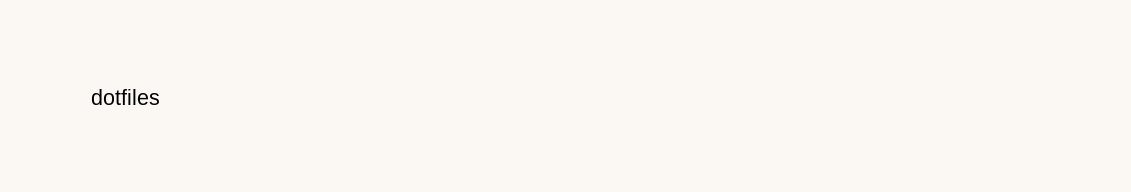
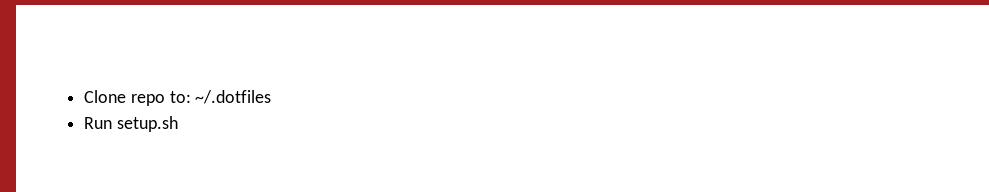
[91,89,160,105] dotfiles -> [84,90,272,106] [84,116,178,132] Clone repo to: ~/.dotfiles // Run setup.sh

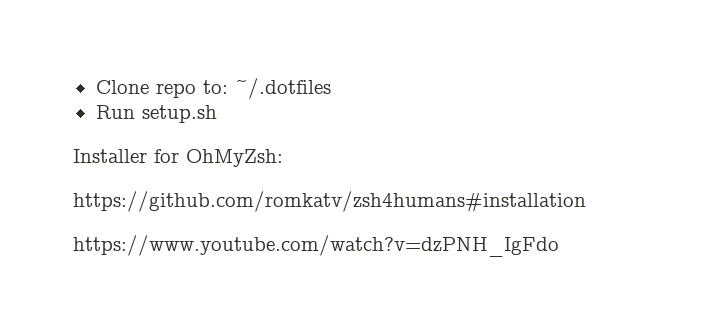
(178, 124) none -> [73,149,283,167] [73,191,586,212] [73,235,559,257] // Installer for OhMyZsh: // https://github.com/romkatv/zsh4humans#installation // https://www.youtube.com/watch?v=dzPNH_IgFdo

